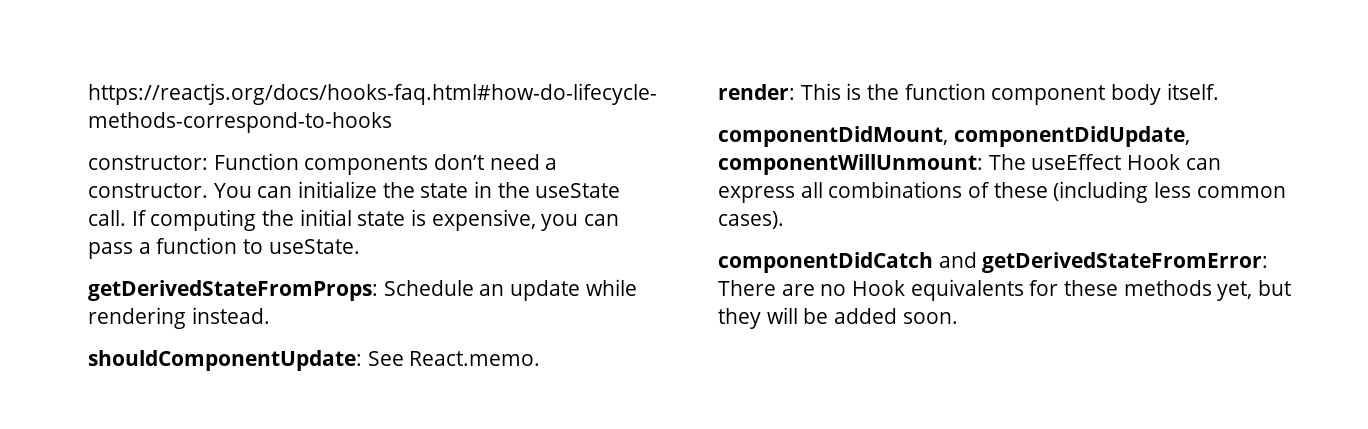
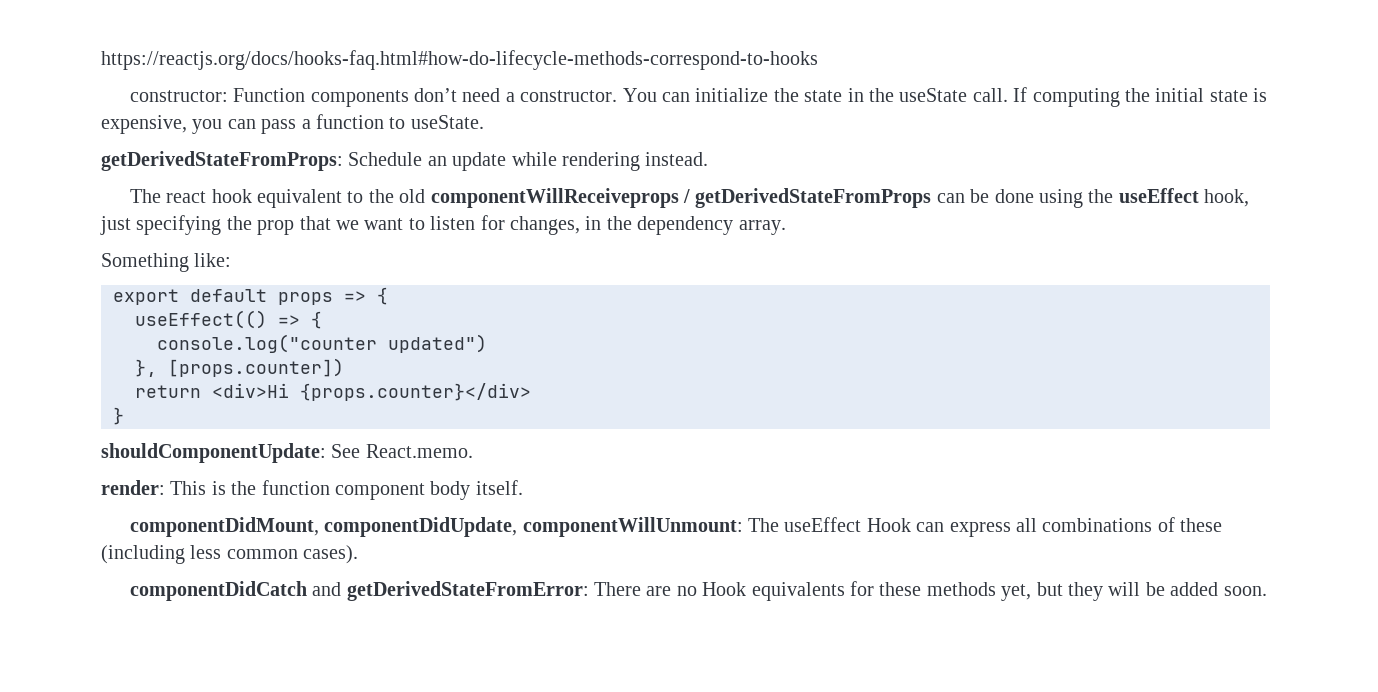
(270, 315) none -> [129,188,1250,208] [100,215,786,235] [101,253,232,272] [113,287,388,305] [135,310,322,329] [157,334,487,353] [135,358,344,377] [135,383,531,401] [113,407,124,425] // The react hook equivalent to the old componentWillReceiveprops / getDerivedStateFromProps can be done using the useEffect hook, just specifying the prop that we want to listen for changes, in the dependency array. // Something like: // export default props => { // useEffect(() => { // console.log("counter updated") // }, [props.counter]) // return <div>Hi {props.counter}</div> // }

